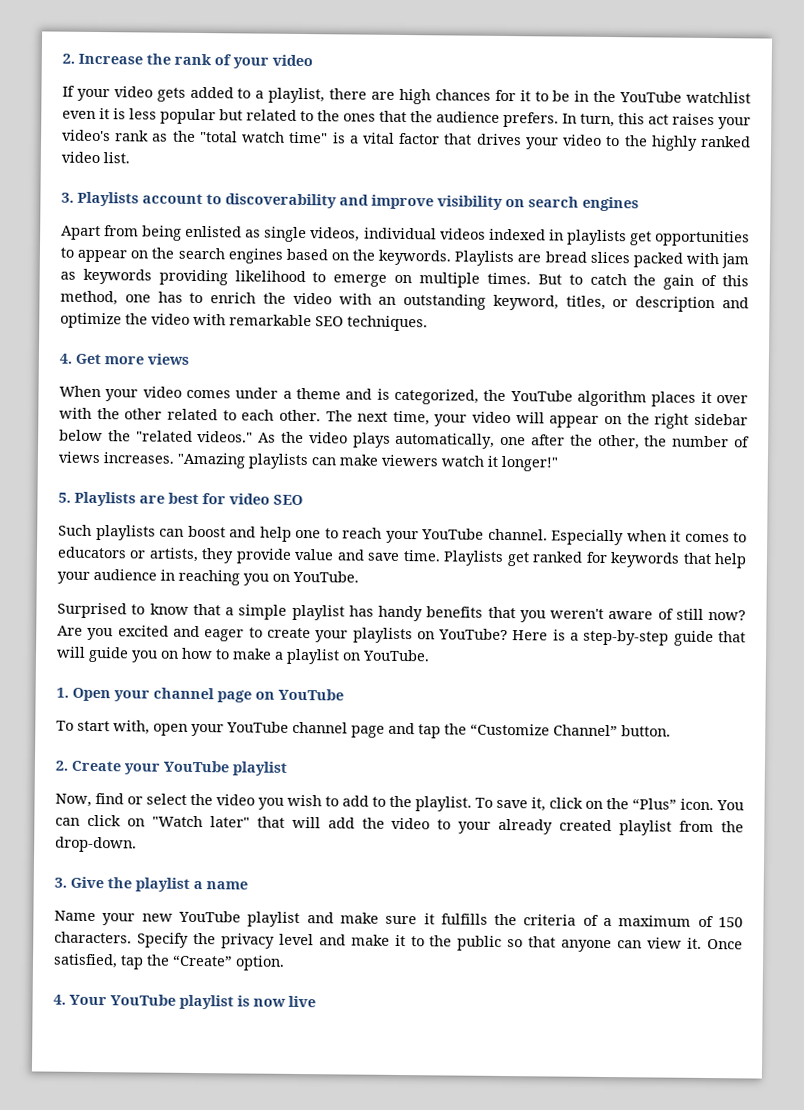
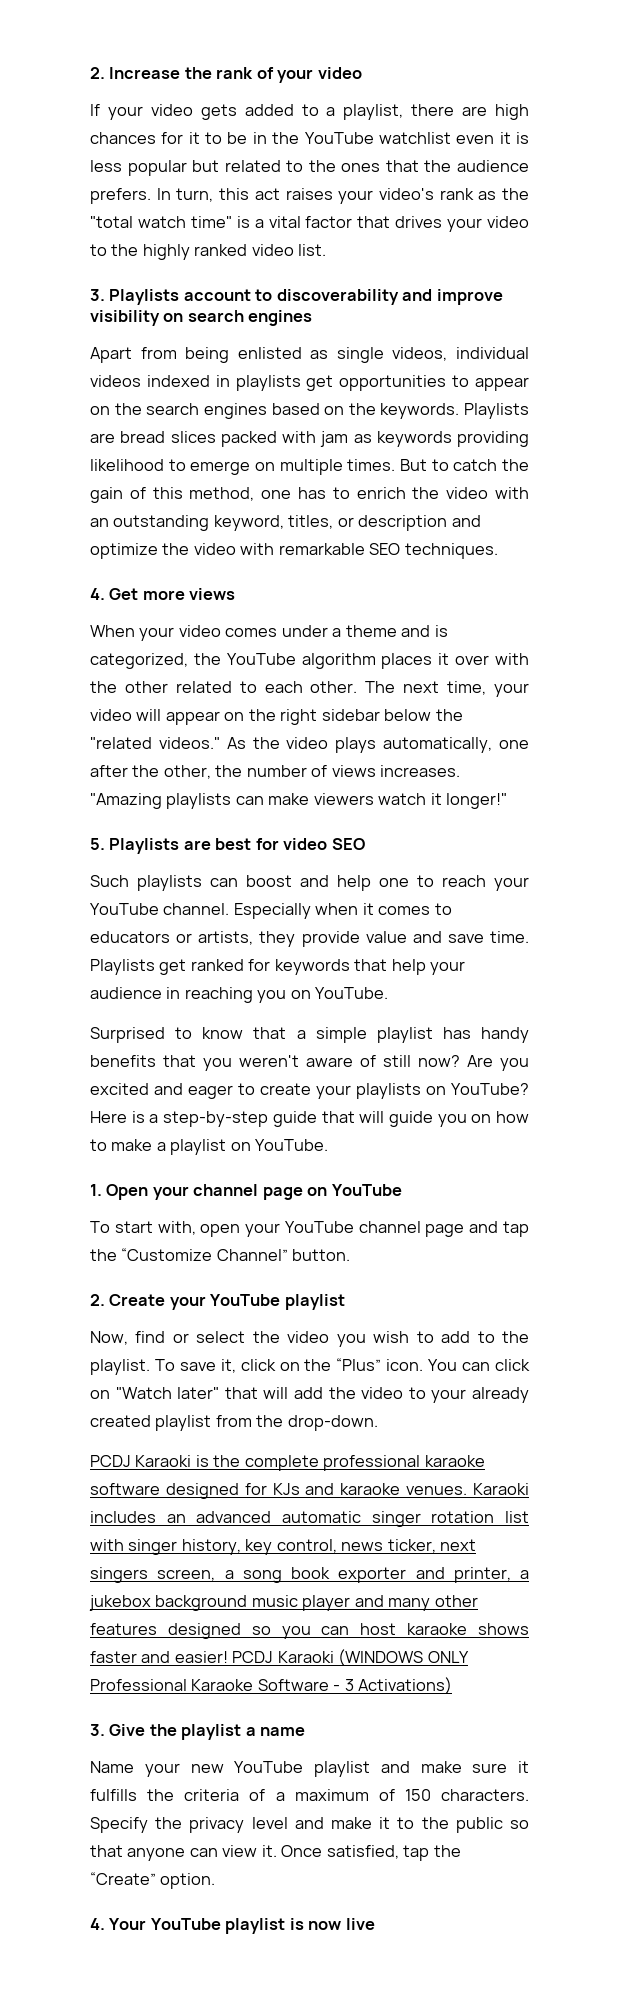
(137, 844) none -> [90,1455,485,1471] [90,1483,529,1499] [90,1511,529,1527] [90,1539,477,1555] [90,1567,529,1583] [89,1595,478,1611] [90,1623,529,1639] [90,1649,469,1666] [90,1677,453,1694] // PCDJ Karaoki is the complete professional karaoke software designed for KJs and karaoke venues. Karaoki includes an advanced automatic singer rotation list with singer history, key control, news ticker, next singers screen, a song book exporter and printer, a jukebox background music player and many other features designed so you can host karaoke shows faster and easier! PCDJ Karaoki (WINDOWS ONLY Professional Karaoke Software - 3 Activations)

